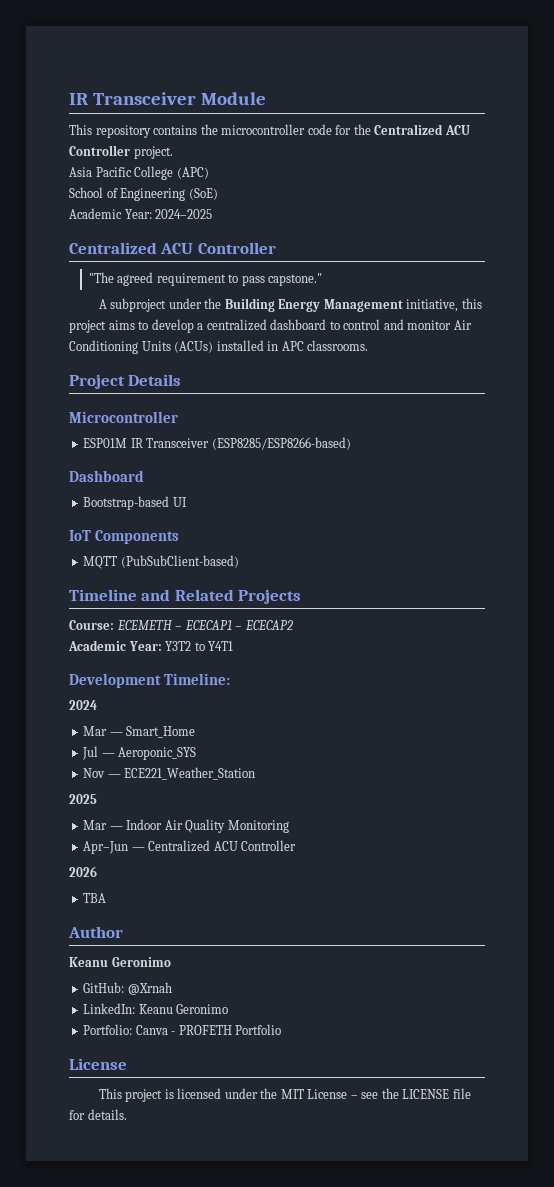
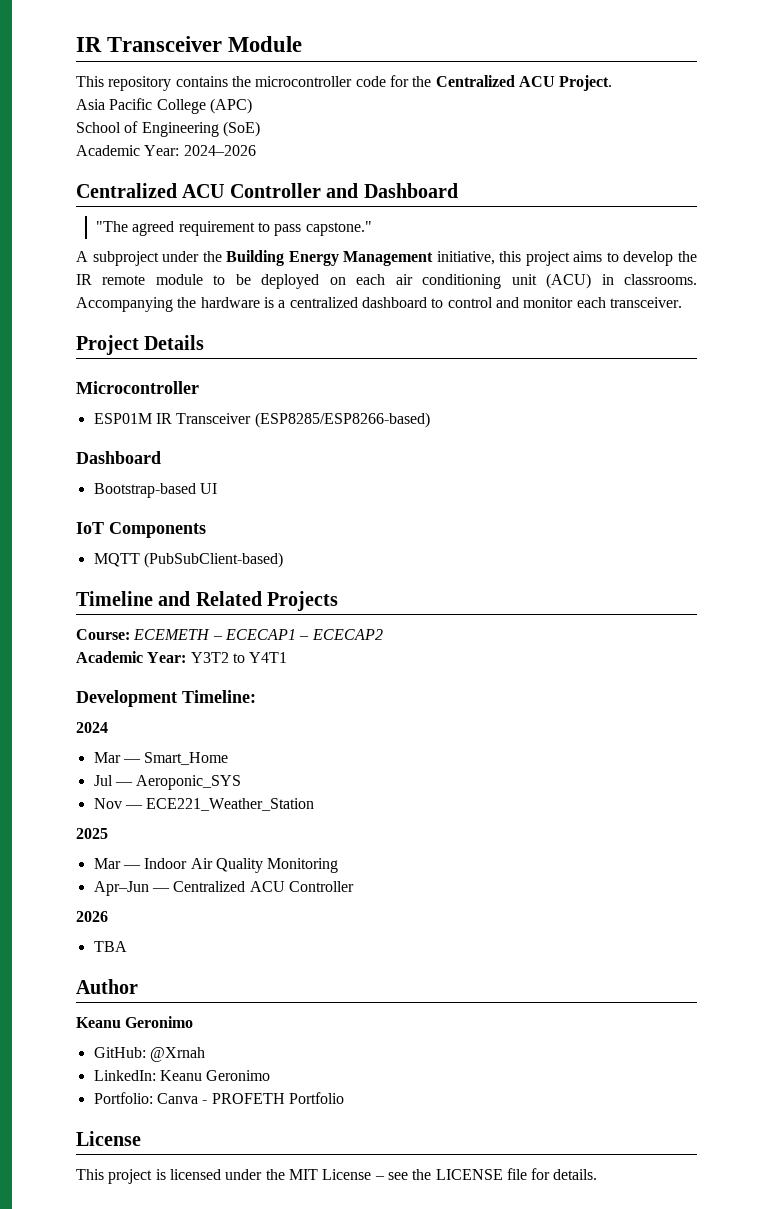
[69,145,173,159] Controller project. -> [559,75,613,91] Project.
[155,209,213,219] [69,242,276,254] 2024–2025 // Centralized ACU Controller -> [183,145,256,156] [76,183,458,198] 2024–2026 // Centralized ACU Controller and Dashboard
(194, 326) none -> [678,251,698,262] [76,273,697,289] [76,297,274,312] the IR remote module to be deployed on each air conditioning unit (ACU) in classrooms. Accompanying the hardware is
[453,320,472,330] [69,340,369,354] Air Conditioning Units (ACUs) installed in APC classrooms. -> [576,297,682,308] each transceiver.

